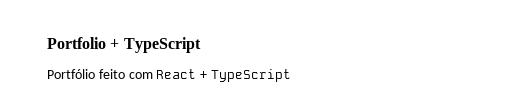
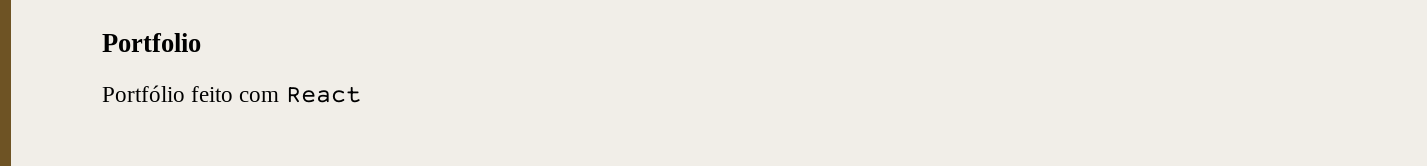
[110,37,201,53] + TypeScript -> (201, 42) none
[200,69,291,82] + TypeScript -> (361, 94) none

